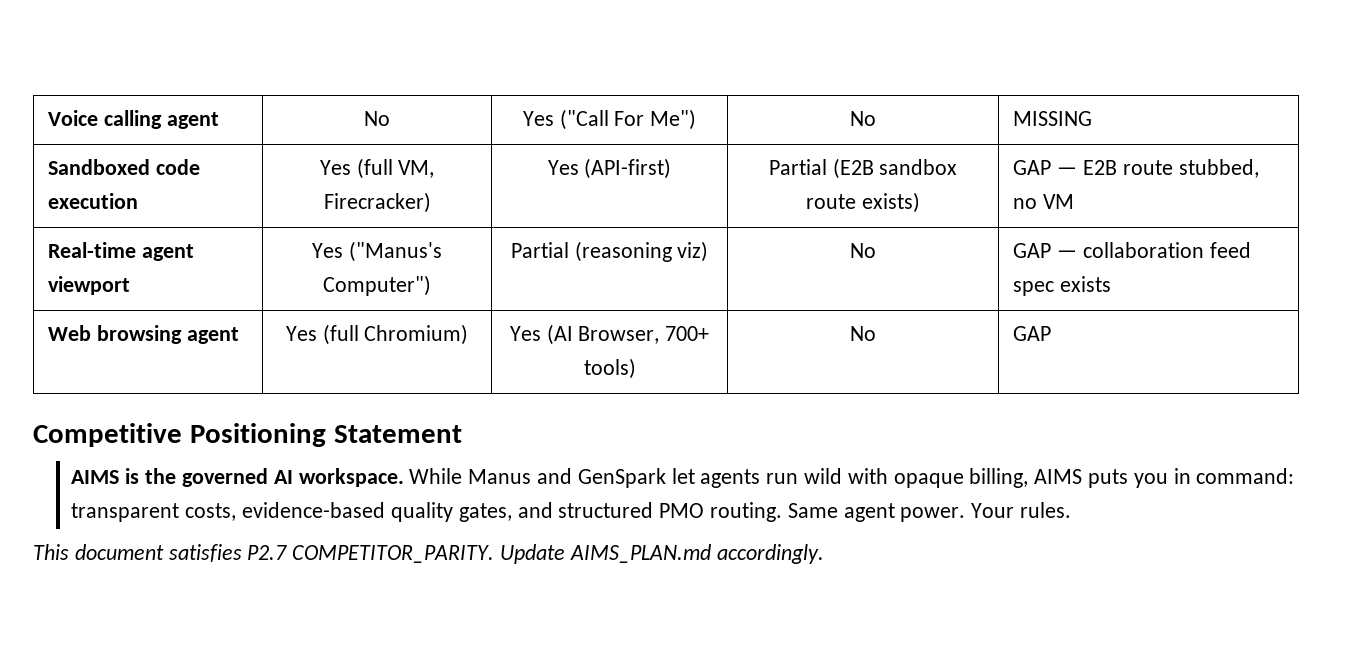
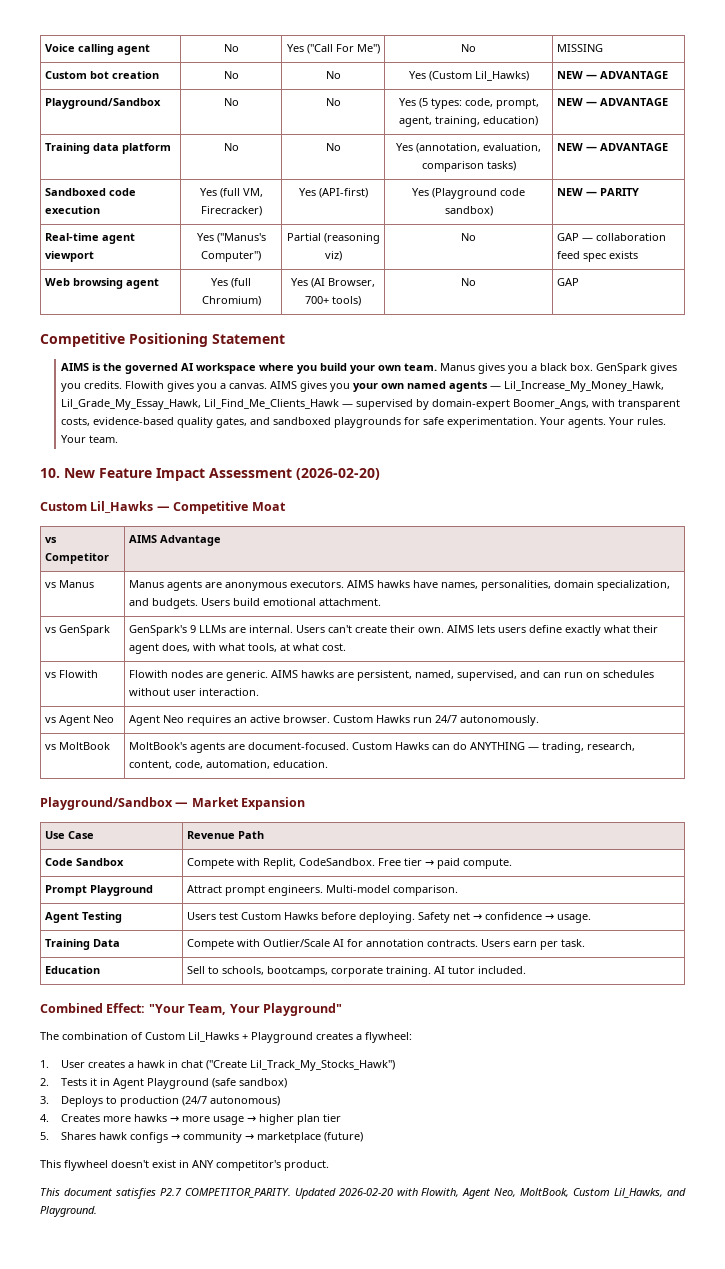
(1093, 118) none -> [45,71,160,79] [223,71,239,79] [325,71,341,79] [408,71,529,81] [557,71,669,79] [45,98,162,109] [223,98,239,106] [325,98,341,106] [398,98,539,109] [399,116,538,127] [557,98,669,106] [45,143,172,154] [223,143,239,151] [325,143,341,151] [396,143,541,153] [421,161,516,172] [557,143,669,151] // Custom bot creation | No | No | Yes (Custom Lil_Hawks) | NEW — ADVANTAGE // Playground/Sandbox | No | No | Yes (5 types: code, prompt, agent, training, education) | NEW — ADVANTAGE // Training data platform | No | No | Yes (annotation, evaluation, comparison tasks) | NEW — ADVANTAGE
[768,158,958,179] [806,192,920,213] [1013,159,1259,178] [1013,194,1075,209] Partial (E2B sandbox route exists) | GAP — E2B route stubbed, no VM -> [412,188,525,199] [444,206,493,216] [557,188,640,196] Yes (Playground code sandbox) | NEW — PARITY
[298,468,1295,488] workspace. While Manus and GenSpark let agents run wild with opaque billing, AIMS puts you in command: -> [196,363,678,374] [61,381,665,392] [61,399,616,410] workspace where you build your own team. Manus gives you a black box. GenSpark gives you credits. Flowith gives you a canvas. AIMS gives you your own named agents — Lil_Increase_My_Money_Hawk, Lil_Grade_My_Essay_Hawk, Lil_Find_Me_Clients_Hawk — supervised by domain-expert Boomer_Angs, with
[558,502,1071,522] structured PMO routing. Same agent power. Your rules. -> [273,417,667,428] [61,435,119,443] [40,468,380,481] [40,501,286,514] [45,537,58,543] [45,553,110,564] [129,535,222,546] [45,580,95,588] [129,580,671,591] [129,598,382,609] [45,625,111,636] [129,625,659,636] [129,643,347,654] [45,670,99,678] [129,670,655,681] [129,688,260,696] [45,715,115,726] [129,715,540,726] [45,742,111,750] [129,742,636,753] [129,760,329,769] [40,797,306,810] [45,831,95,839] [187,831,265,839] [45,858,125,866] [187,858,513,869] [45,885,154,896] [187,885,459,896] [45,912,123,923] [187,912,592,923] [45,939,121,950] [187,939,586,950] [45,966,101,974] [187,966,527,977] [40,1003,342,1016] [40,1032,412,1043] [40,1060,396,1071] [40,1078,288,1089] [40,1096,281,1107] [40,1114,342,1125] [40,1132,364,1143] [40,1160,329,1171] sandboxed playgrounds for safe experimentation. Your agents. Your rules. Your team. // 10. New Feature Impact Assessment (2026-02-20) // Custom Lil_Hawks — Competitive Moat // vs Competitor | AIMS Advantage // vs Manus | Manus agents are anonymous executors. AIMS hawks have names, personalities, domain specialization, and budgets. Users build emotional attachment. // vs GenSpark | GenSpark's 9 LLMs are internal. Users can't create their own. AIMS lets users define exactly what their agent does, with what tools, at what cost. // vs Flowith | Flowith nodes are generic. AIMS hawks are persistent, named, supervised, and can run on schedules without user interaction. // vs Agent Neo | Agent Neo requires an active browser. Custom Hawks run 24/7 autonomously. // vs MoltBook | MoltBook's agents are document-focused. Custom Hawks can do ANYTHING — trading, research, content, code, automation, education. // Playground/Sandbox — Market Expansion // Use Case | Revenue Path // Code Sandbox | Compete with Replit, CodeSandbox. Free tier → paid compute. // Prompt Playground | Attract prompt engineers. Multi-model comparison. // Agent Testing | Users test Custom Hawks before deploying. Safety net → confidence → usage. // Training Data | Compete with Outlier/Scale AI for annotation contracts. Users earn per task. // Education | Sell to schools, bootcamps, corporate training. AI tutor included. // Combined Effect: "Your Team, Your Playground" // The combination of Custom Lil_Hawks + Playground creates a flywheel: // 1. User creates a hawk in chat ("Create Lil_Track_My_Stocks_Hawk") // 2. Tests it in Agent Playground (safe sandbox) // 3. Deploys to production (24/7 autonomous) // 4. Creates more hawks → more usage → higher plan tier // 5. Shares hawk configs → community → marketplace (future) // This flywheel doesn't exist in ANY competitor's product.
[500,544,824,564] Update AIMS_PLAN.md accordingly. -> [294,1188,687,1199] [40,1206,97,1217] Updated 2026-02-20 with Flowith, Agent Neo, MoltBook, Custom Lil_Hawks, and Playground.

